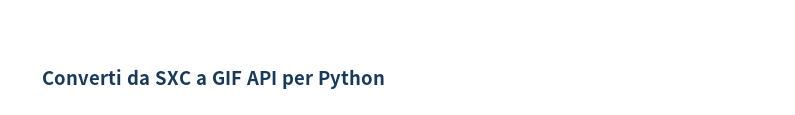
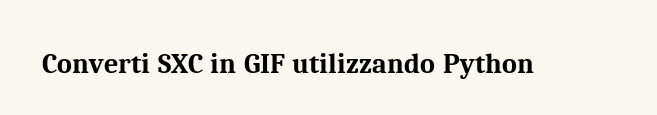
[126,69,314,89] da SXC a GIF API per -> [157,53,436,73] SXC in GIF utilizzando

